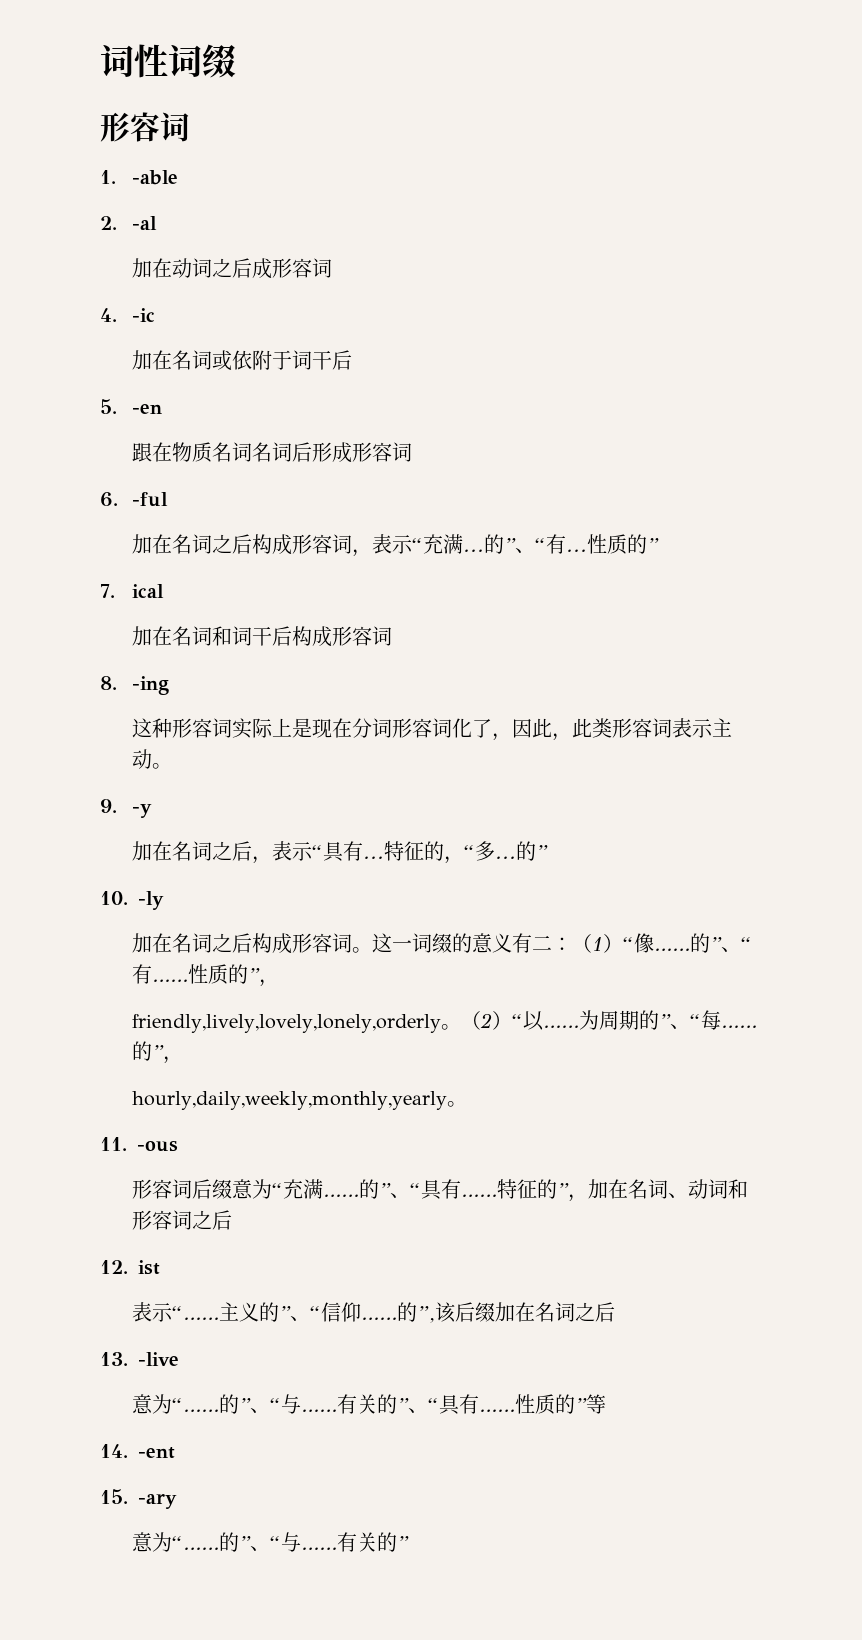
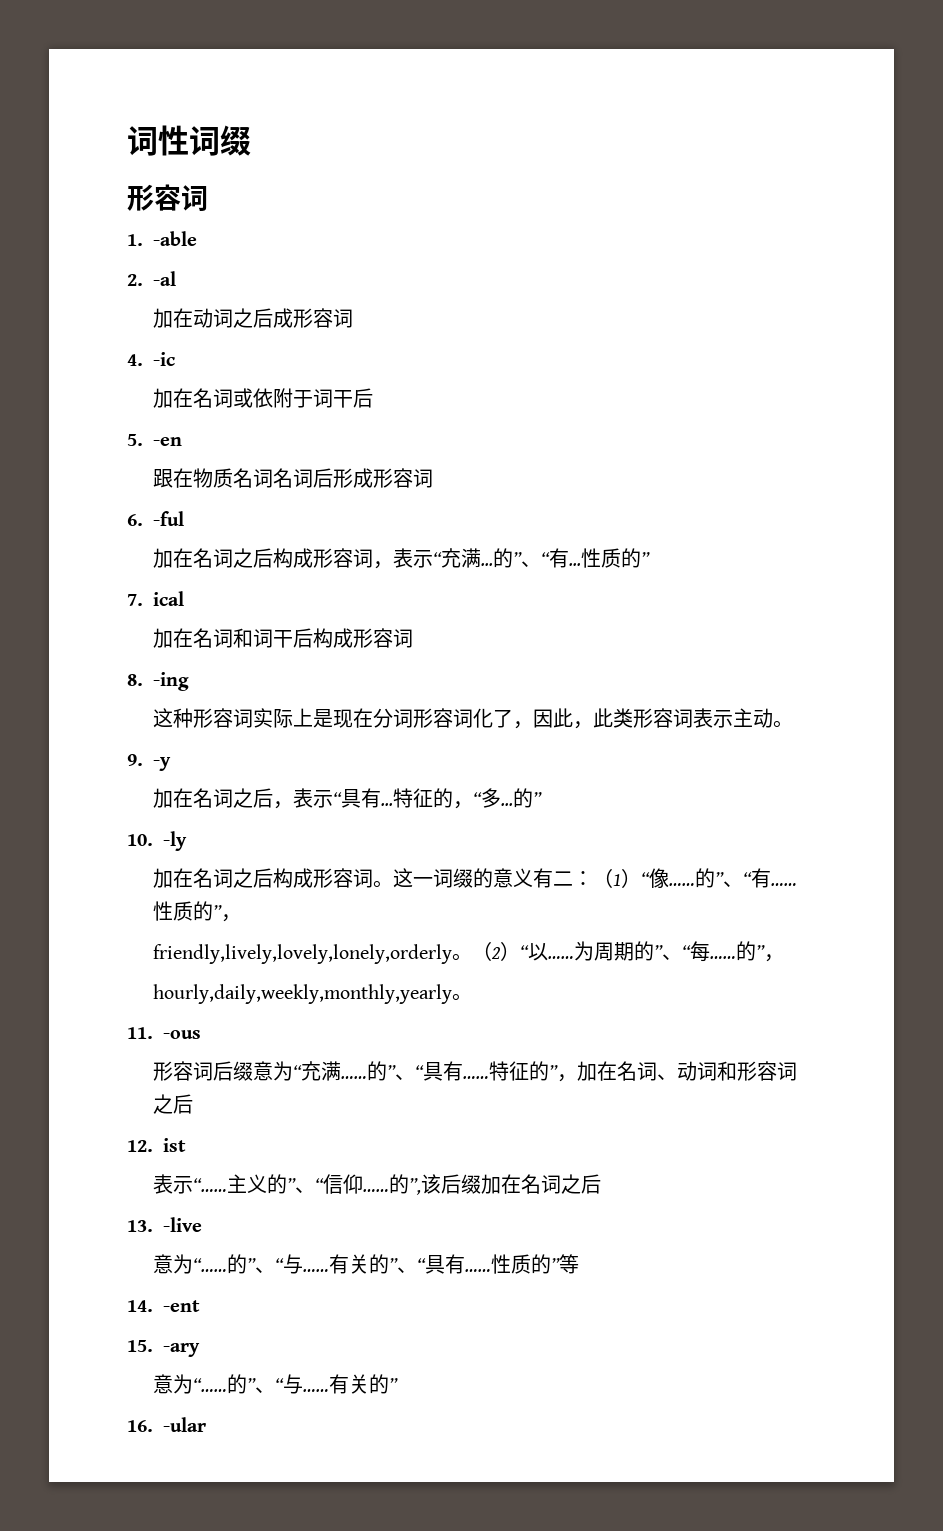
(410, 1543) none -> [127,1417,206,1432] // 16. -ular

